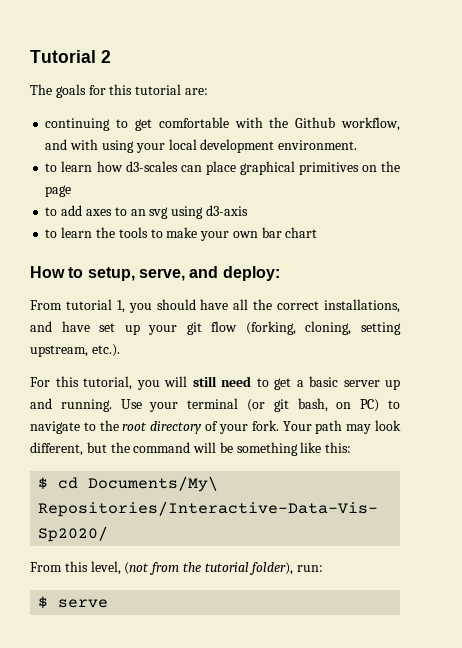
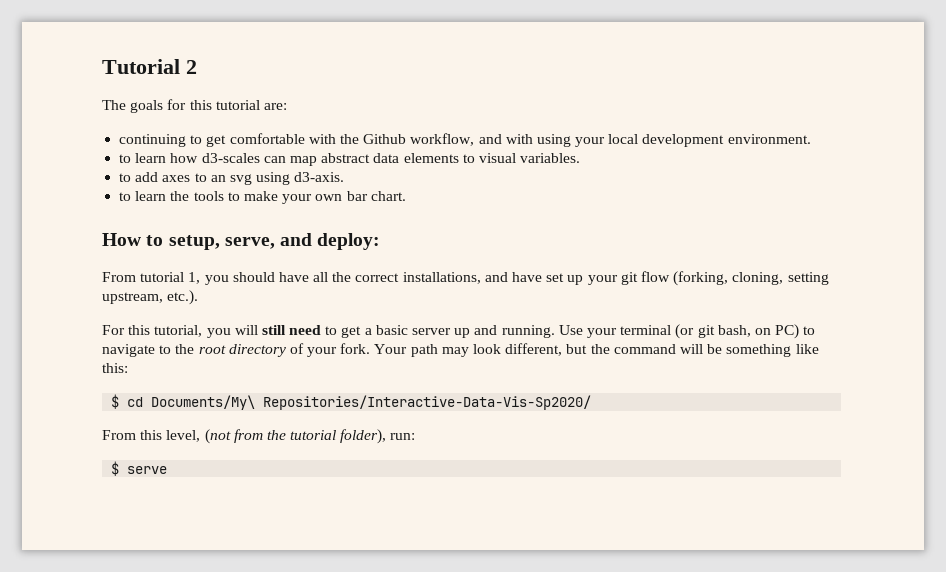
[205,161,400,175] [45,185,72,197] place graphical primitives on the page -> [289,153,581,166] map abstract data elements to visual variables.
[205,205,248,216] d3-axis -> [294,172,345,182] d3-axis.
[285,227,318,238] chart -> [370,191,406,201] chart.

